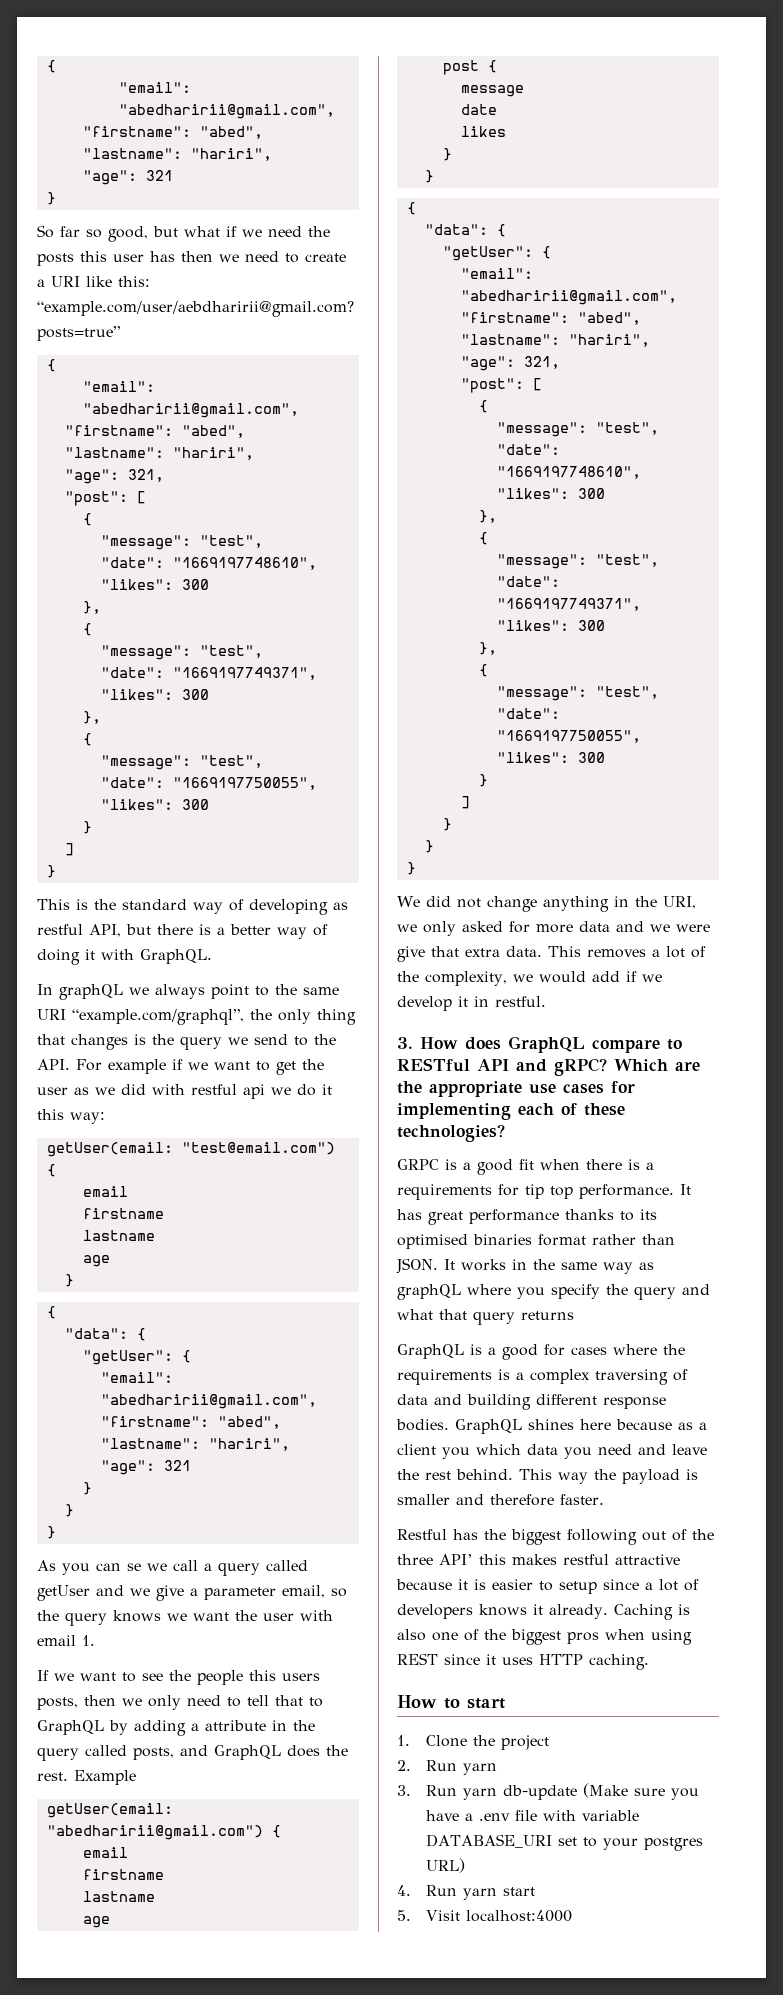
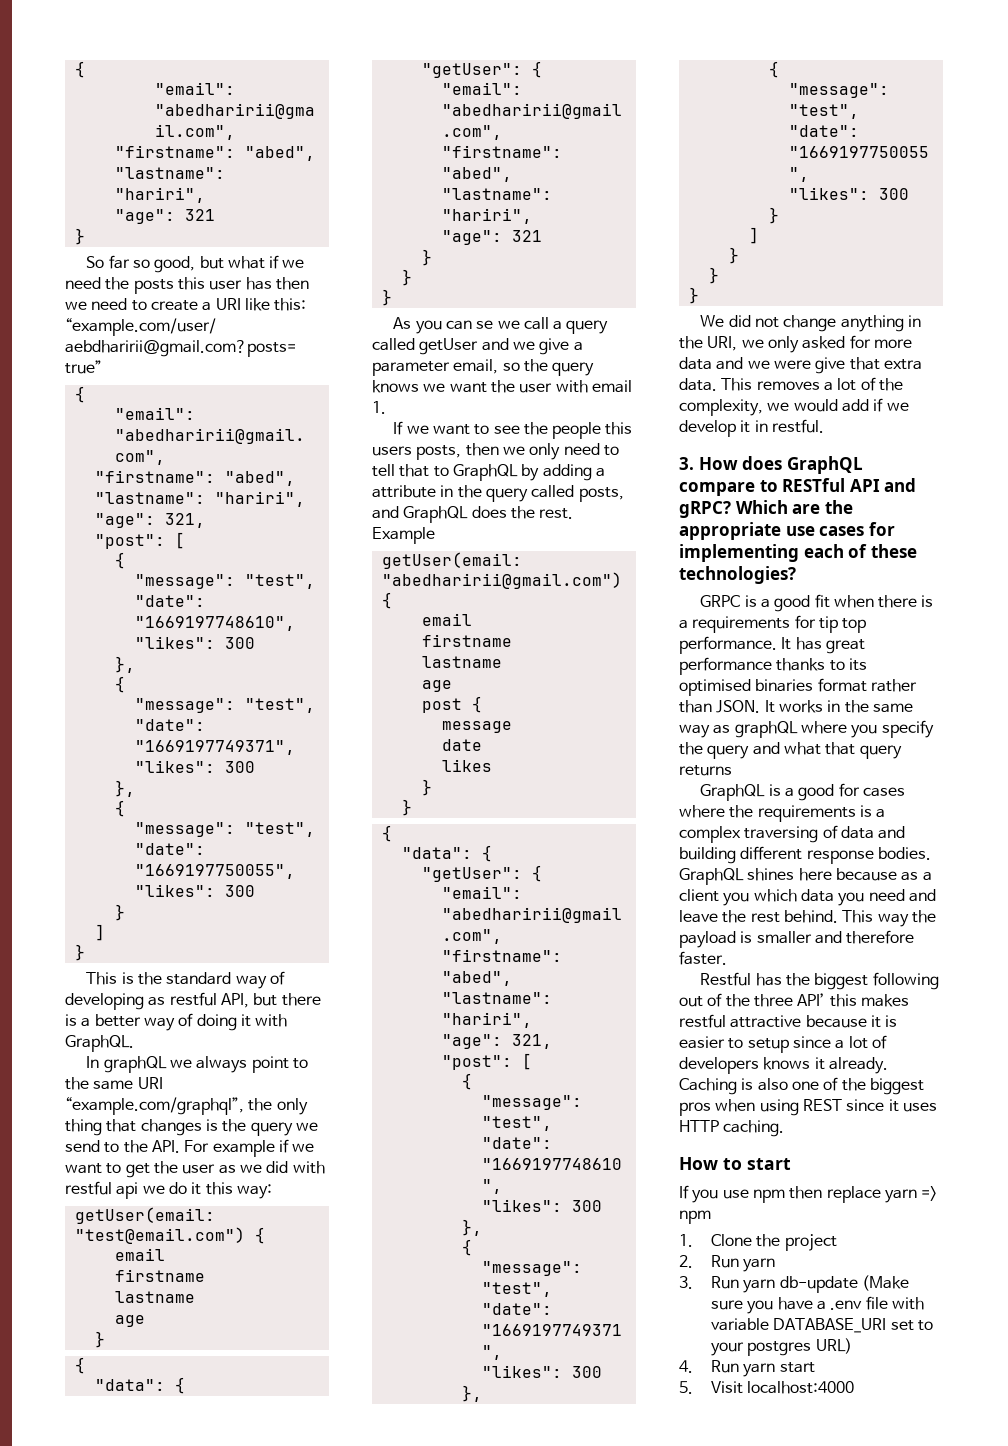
(505, 1703) none -> [679,1185,938,1203] [679,1210,711,1224] // If you use npm then replace yarn => npm

